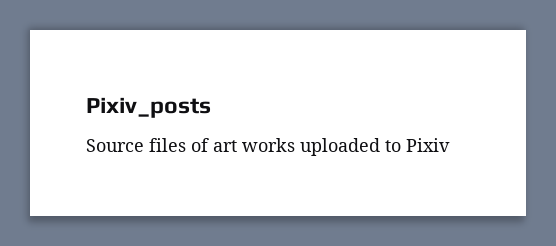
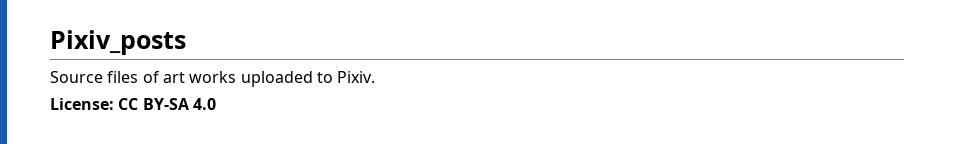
[406,138,450,152] Pixiv -> [337,71,376,83] [50,98,216,110] Pixiv. // License: CC BY-SA 4.0

